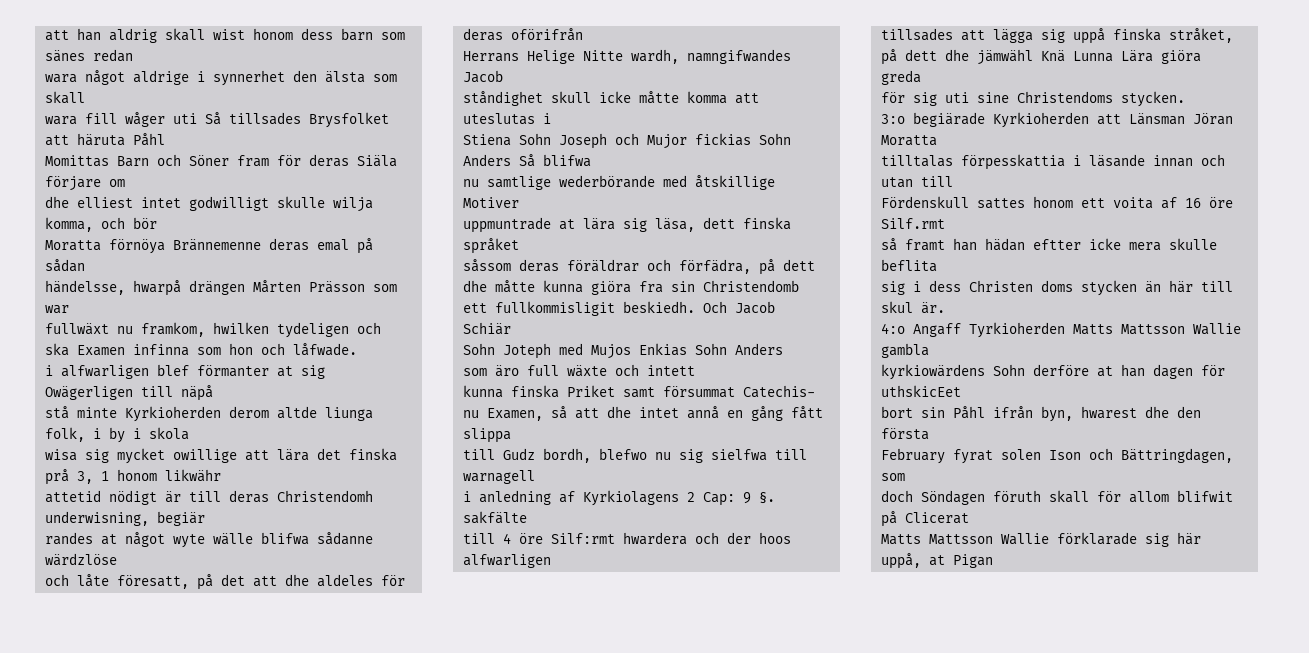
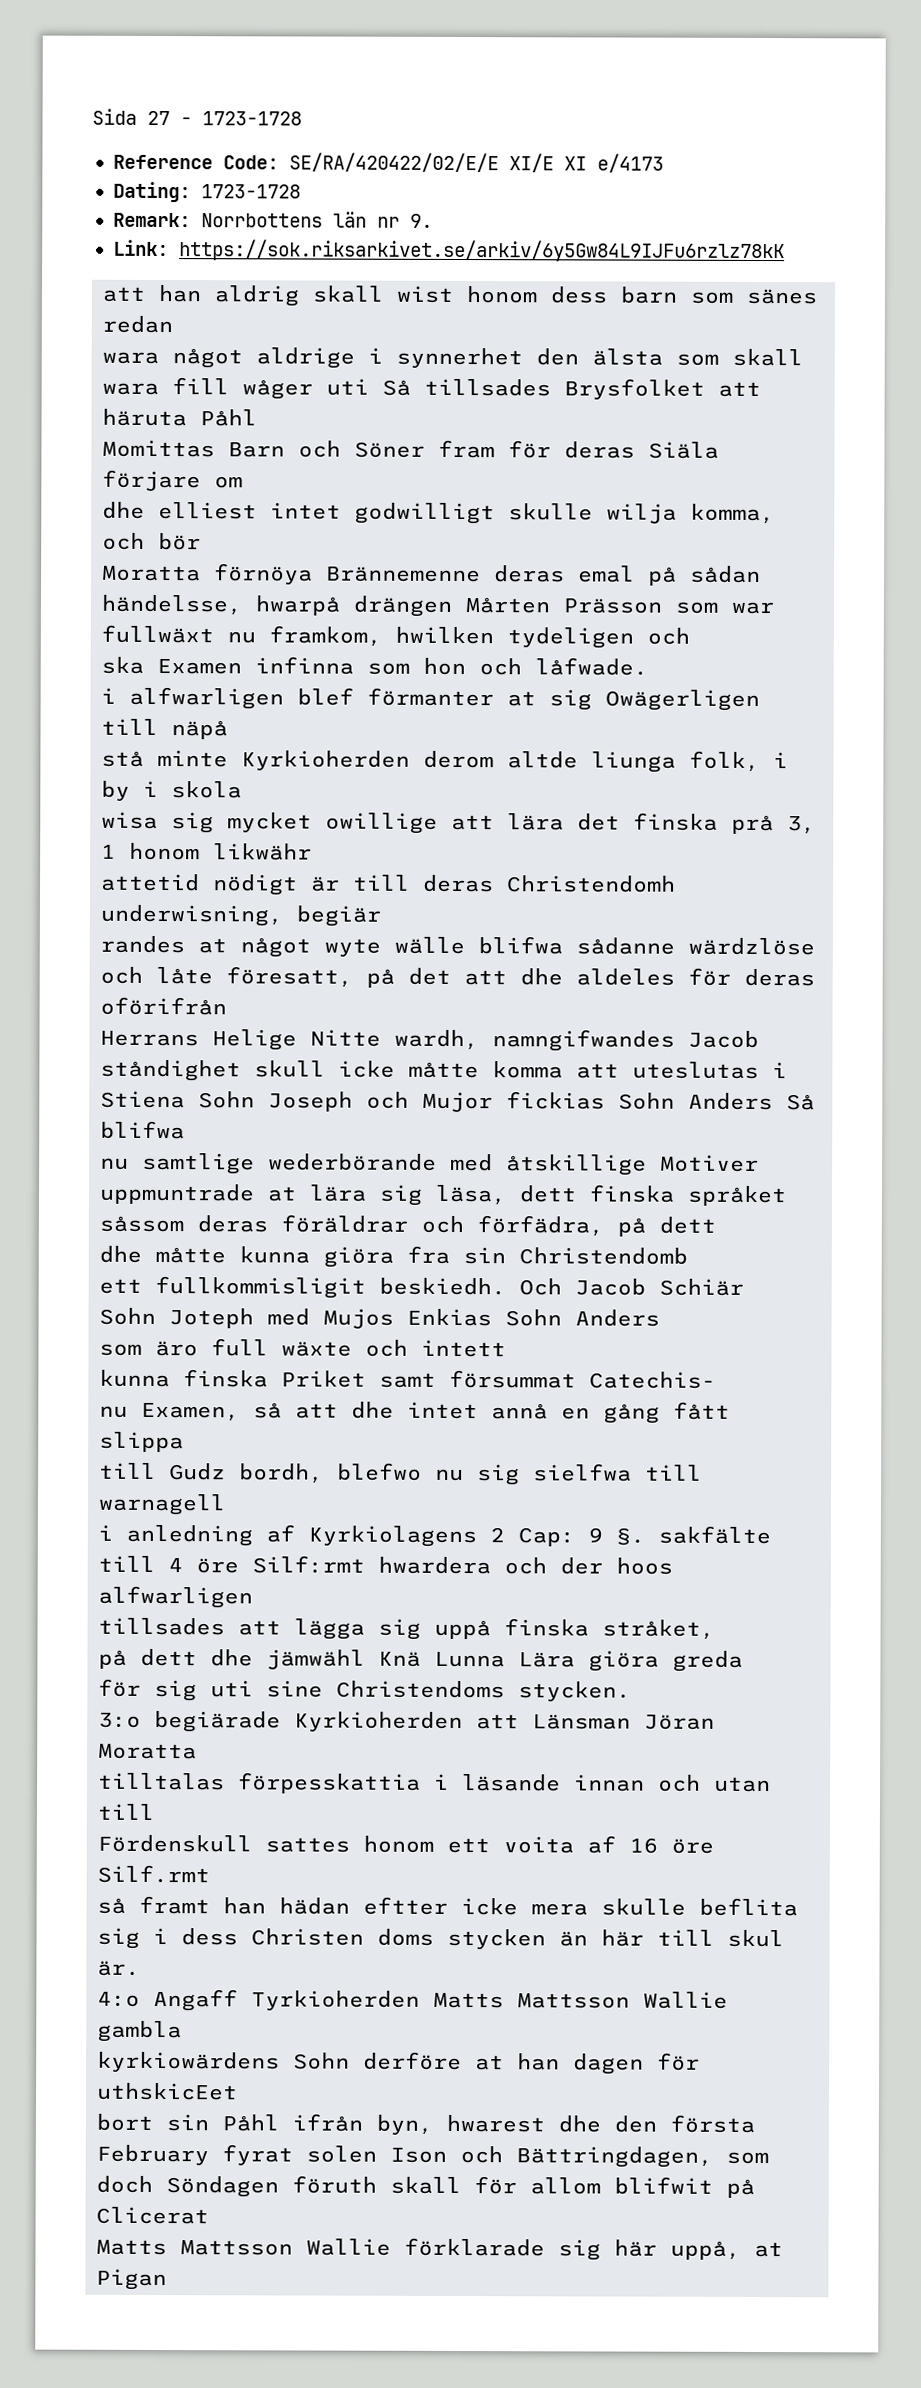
(44, 35) none -> [92,108,302,126] [112,152,664,173] [112,181,301,203] [112,211,433,228] [112,239,785,263] Sida 27 - 1723-1728 // Reference Code: SE/RA/420422/02/E/E XI/E XI e/4173 // Dating: 1723-1728 // Remark: Norrbottens län nr 9. // Link: https://sok.riksarkivet.se/arkiv/6y5Gw84L9IJFu6rzlz78kK //

